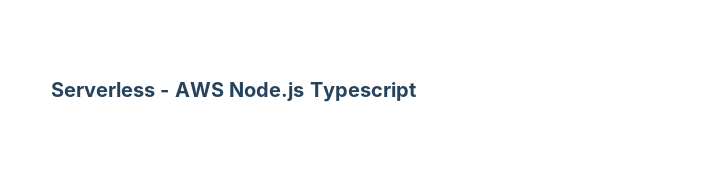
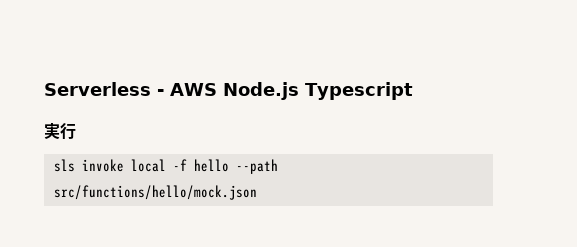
(416, 92) none -> [44,123,76,140] [53,159,278,174] [53,185,257,200] // 実行 // sls invoke local -f hello --path src/functions/hello/mock.json

